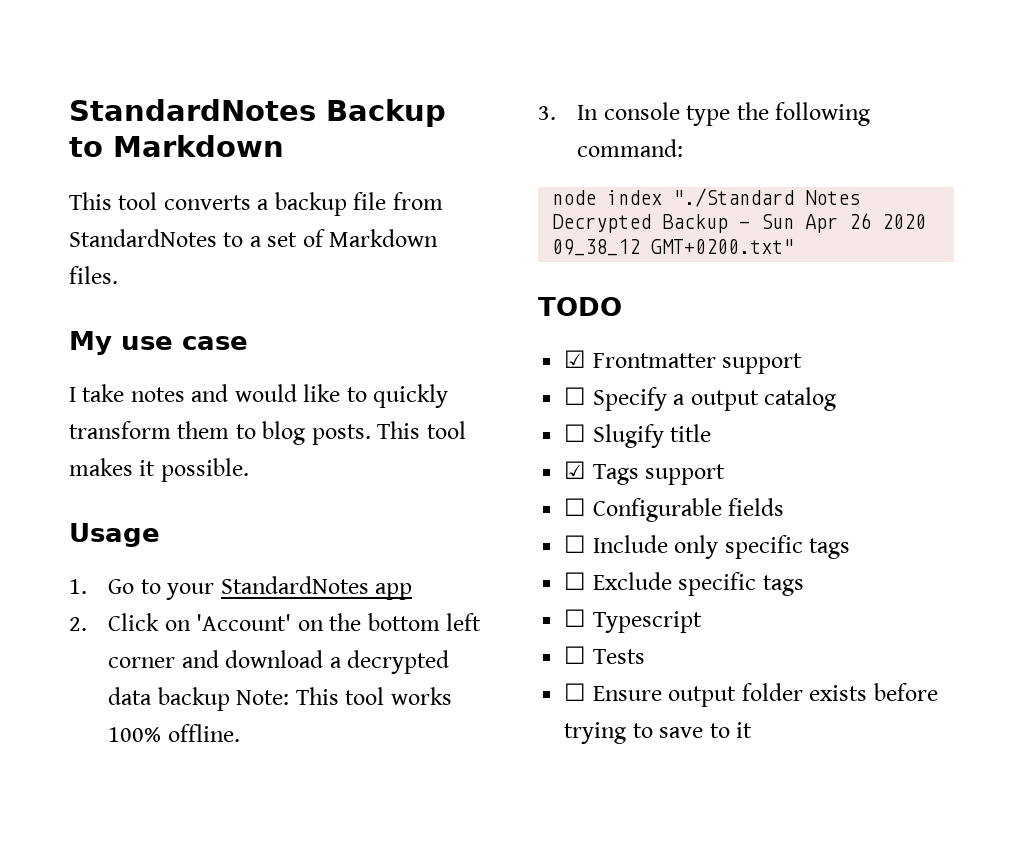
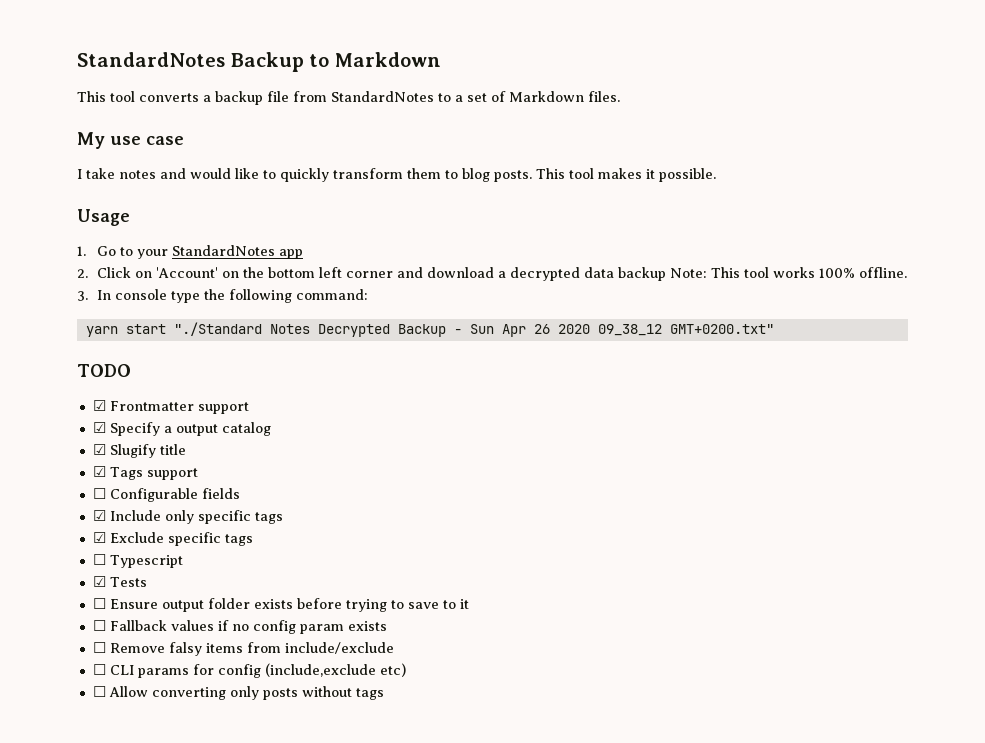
[552,190,663,205] node index -> [85,324,166,337] yarn start
[564,387,587,405] ☐ -> [92,422,106,433] ☑
[564,424,587,442] ☐ -> [92,444,106,455] ☑
[564,535,587,553] ☐ -> [92,510,106,521] ☑
[564,572,587,590] ☐ -> [92,532,106,543] ☑
[564,646,587,664] ☐ -> [92,576,106,587] ☑
(753, 730) none -> [92,620,387,634] [92,642,394,656] [92,663,406,678] [92,686,384,700] // ☐ Fallback values if no config param exists // ☐ Remove falsy items from include/exclude // ☐ CLI params for config (include,exclude etc) // ☐ Allow converting only posts without tags

